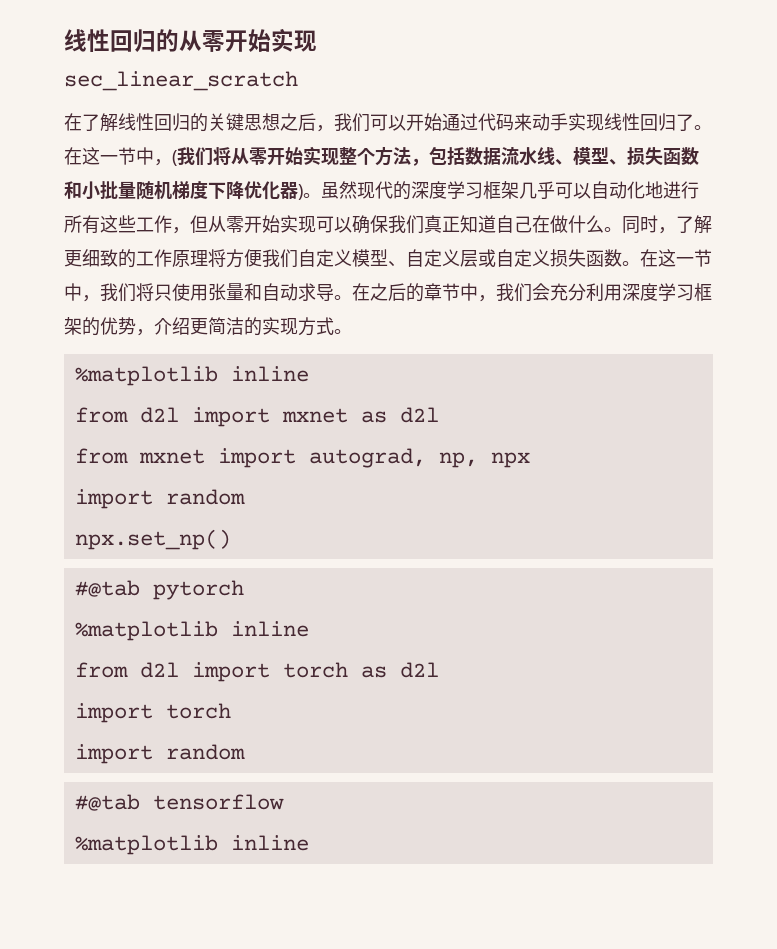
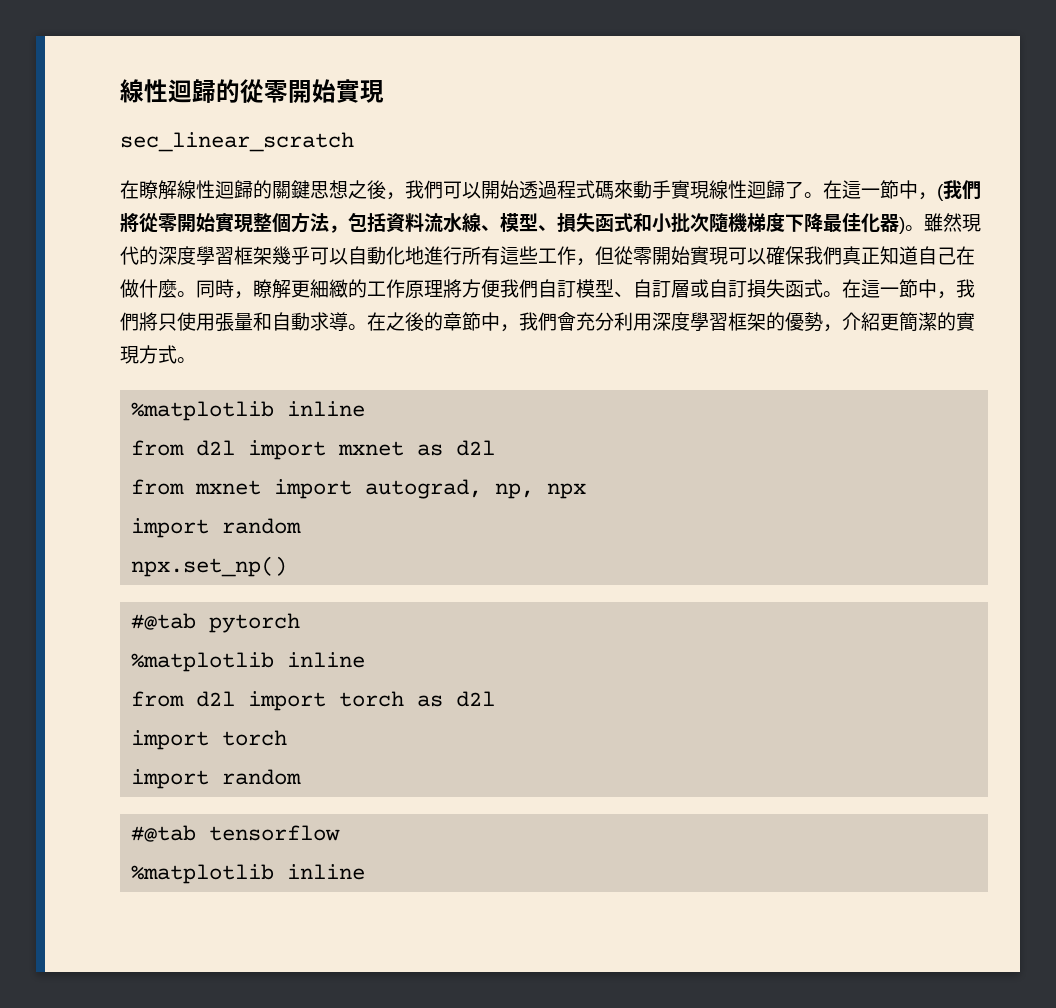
[64,28,317,52] [64,71,298,91] [64,113,712,132] [64,146,699,166] [64,181,172,200] 线性回归的从零开始实现 // sec_linear_scratch // 在了解线性回归的关键思想之后，我们可以开始通过代码来动手实现线性回归了。在这一节中，(我们将从零开始实现整个方法，包括数据流水线、模型、损失函数和小批量随机 -> [120,79,384,103] [120,132,354,152] [120,180,981,201] [120,212,747,233] 線性迴歸的從零開始實現 // sec_linear_scratch // 在瞭解線性迴歸的關鍵思想之後，我們可以開始透過程式碼來動手實現線性迴歸了。在這一節中，(我們將從零開始實現整個方法，包括資料流水線、模型、損失函式和小批次隨機
[244,181,262,199] 优 -> [823,213,861,232] 最佳
[321,181,375,199] 虽然现 -> [924,213,981,232] 雖然現
[447,181,699,199] [64,215,424,234] 学习框架几乎可以自动化地进行所有这些工作，但从零开始实现可以确保我们 -> [196,246,842,266] 學習框架幾乎可以自動化地進行所有這些工作，但從零開始實現可以確保我們
[586,215,712,234] [64,249,712,268] [64,283,712,302] [64,317,298,336] 么。同时，了解更细致的工作原理将方便我们自定义模型、自定义层或自定义损失函数。在这一节中，我们将只使用张量和自动求导。在之后的章节中，我们会充分利用深度学习框架的优势，介绍更简洁的实现 -> [158,279,975,299] [120,312,975,332] [120,346,139,364] 麼。同時，瞭解更細緻的工作原理將方便我們自訂模型、自訂層或自訂損失函式。在這一節中，我們將只使用張量和自動求導。在之後的章節中，我們會充分利用深度學習框架的優勢，介紹更簡潔的實現

